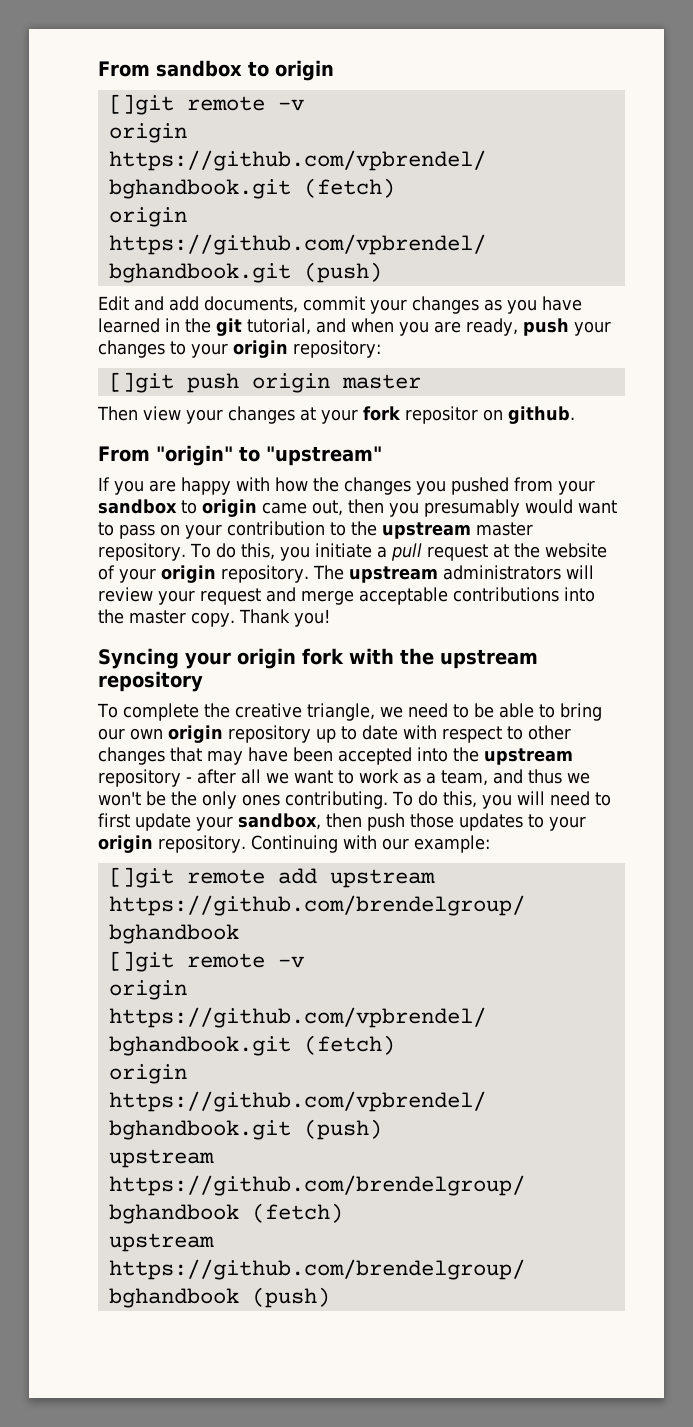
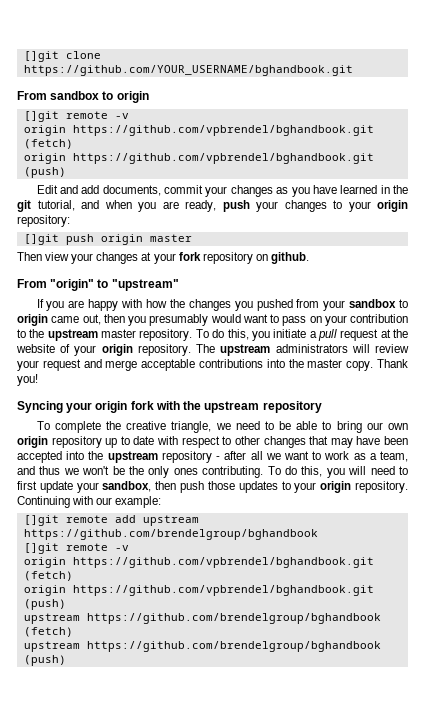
(98, 69) none -> [23,51,101,62] [23,65,353,76] []git clone https://github.com/YOUR_USERNAME/bghandbook.git //
[405,406,478,424] repositor -> [202,252,253,264] repository

